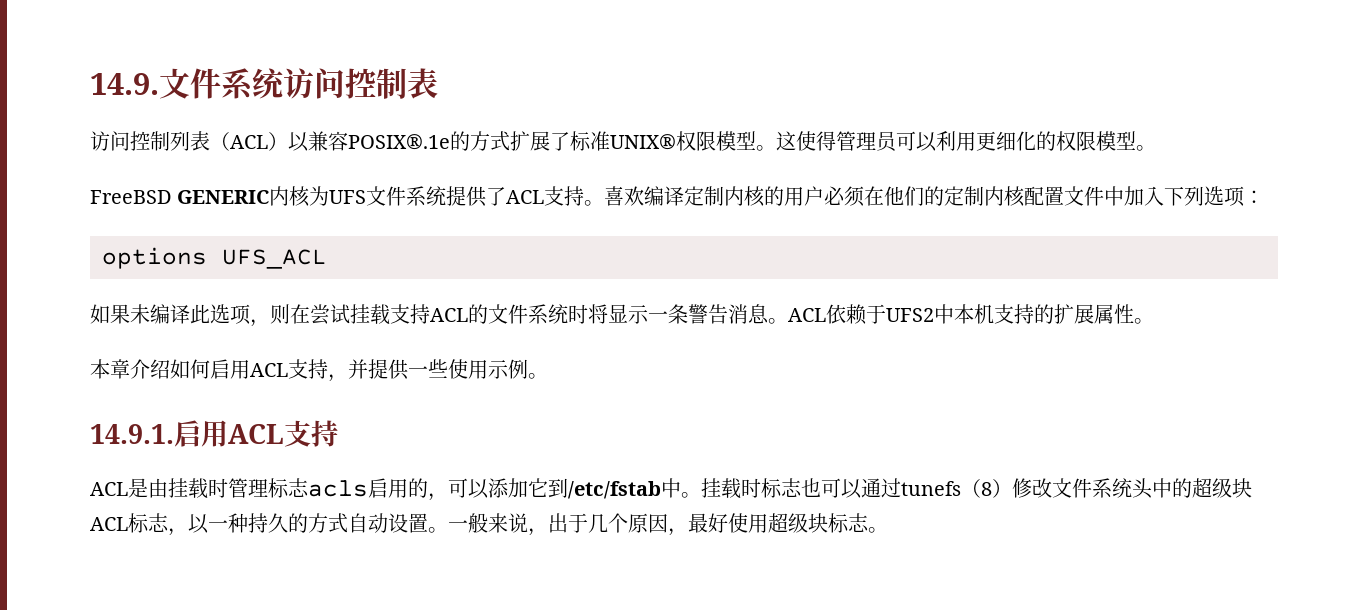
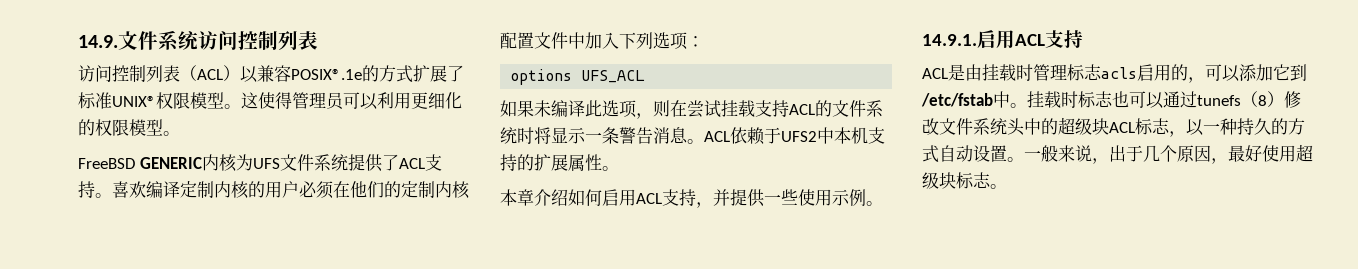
(407, 83) none -> [278,31,298,51] 列

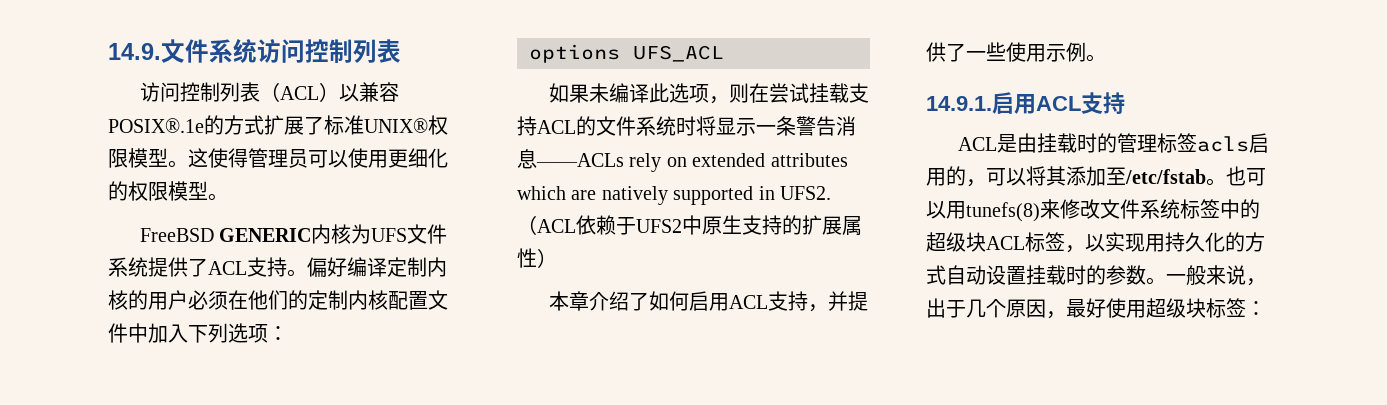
[377,92,394,109] 利 -> [348,148,368,168] 使
[112,181,146,198] 喜欢 -> [307,257,347,278] 偏好
[687,139,704,144] 。 -> [536,153,848,172] [517,186,831,205] [517,215,537,235] ——ACLs rely on extended attributes which are natively supported in UFS2.（
[834,127,868,144] 本机 -> [702,215,742,235] 原生
[602,166,619,171] 。 -> [537,248,557,268] ）
(568, 197) none -> [628,292,649,311] 了
(765, 198) none -> [946,43,966,62] 了
[1033,64,1102,81] 管理标志 -> [1096,133,1197,153] 的管理标签
[1239,64,1307,81] [921,91,1284,109] 添加它到/etc/fstab中。挂载时标志也可以通过tunefs（8） -> [1026,166,1266,186] [926,199,1060,222] 将其添加至/etc/fstab。也可以用tunefs(8)来
[1007,118,1025,136] 头 -> [1180,199,1220,219] 标签
[1152,118,1271,137] 志，以一种持久 -> [1045,232,1225,253] 签，以实现用持久化
(1007, 153) none -> [1026,265,1146,285] 挂载时的参数
[973,172,1007,189] 志。 -> [1226,298,1266,317] 签：

